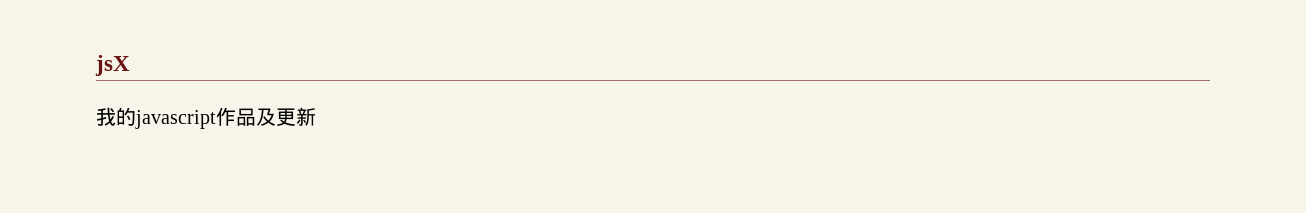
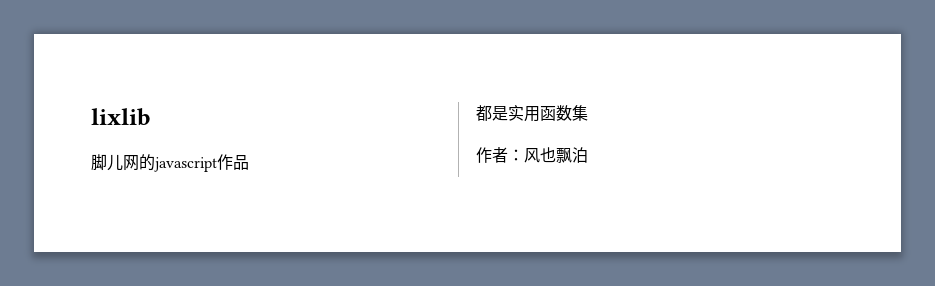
[95,55,130,76] [96,107,116,126] jsX // 我 -> [91,108,151,126] [91,154,139,171] lixlib // 脚儿网
[256,107,316,126] 及更新 -> [476,105,588,122] [476,147,588,163] // 都是实用函数集 // 作者：风也飘泊

